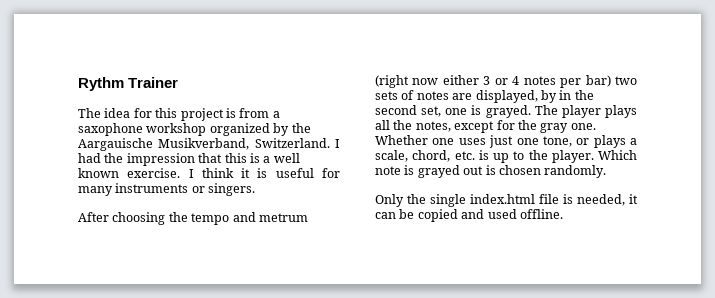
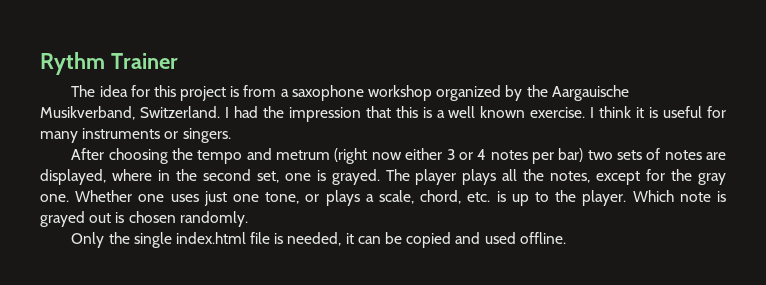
[540,90,557,103] by -> [111,169,152,181] where

